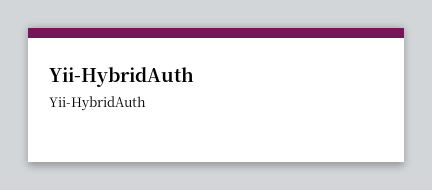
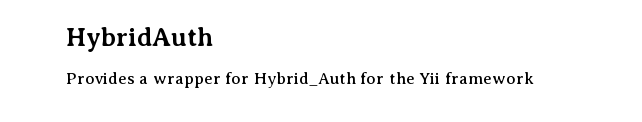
[49,67,194,87] [49,96,146,111] Yii-HybridAuth // Yii-HybridAuth -> [66,27,213,52] [66,72,534,88] HybridAuth // Provides a wrapper for Hybrid_Auth for the Yii framework

